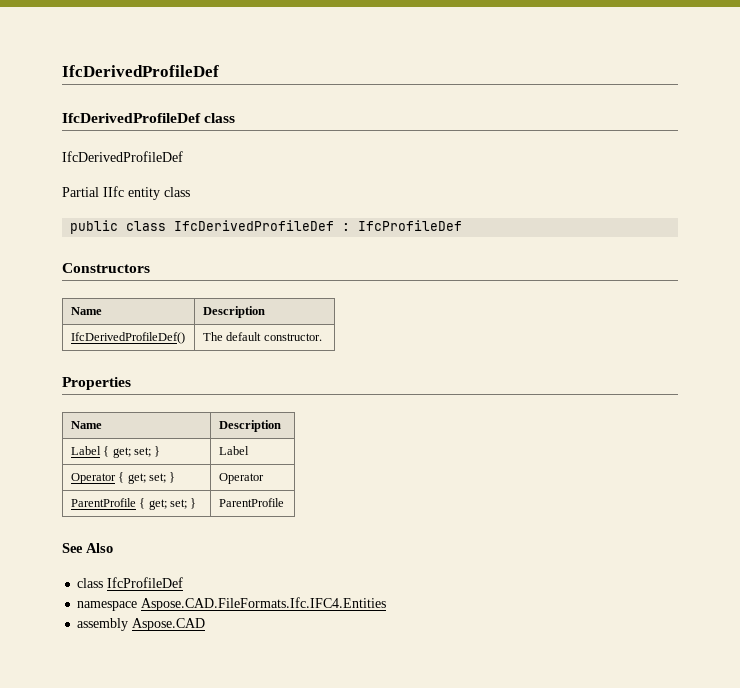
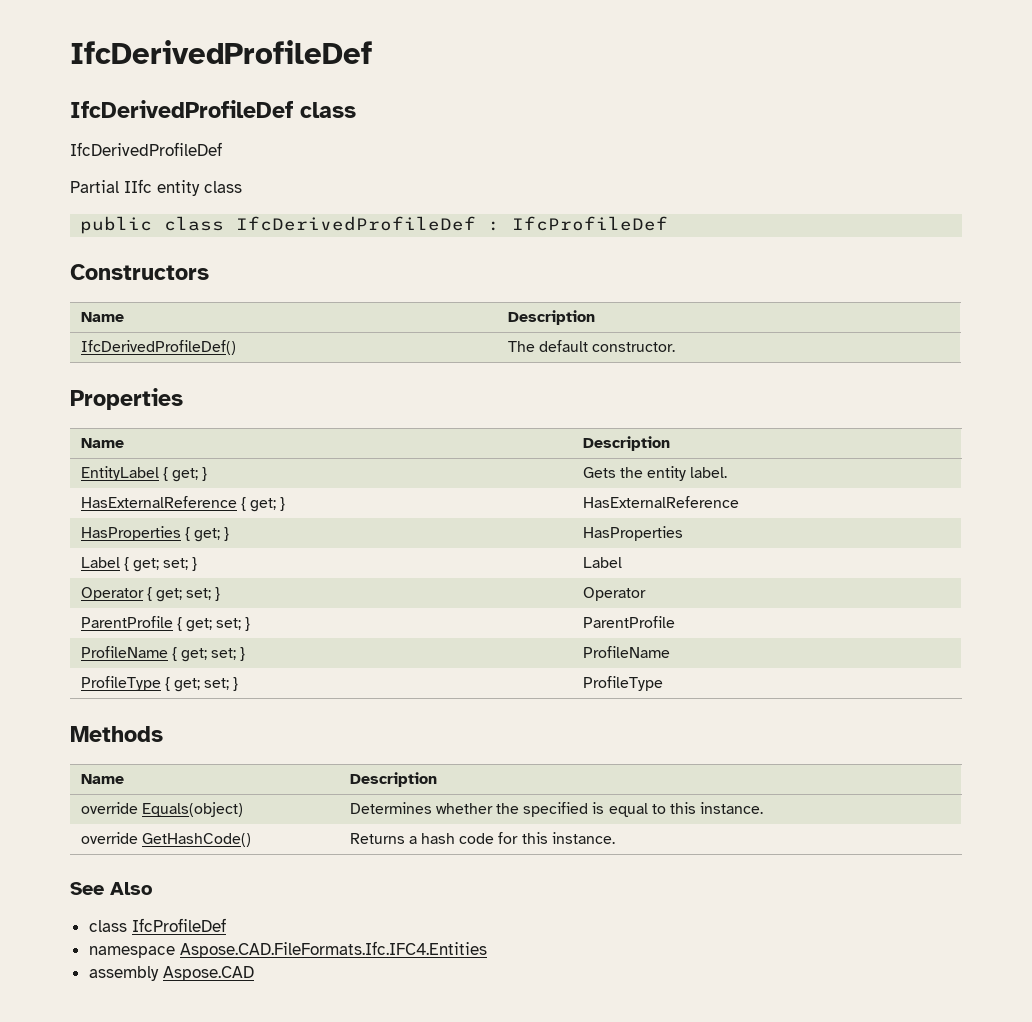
(281, 426) none -> [80,466,208,482] [582,466,728,481] [80,496,286,512] [582,496,739,508] [80,526,230,542] [582,526,683,541] // EntityLabel { get; } | Gets the entity label. // HasExternalReference { get; } | HasExternalReference // HasProperties { get; } | HasProperties
(284, 502) none -> [80,646,246,662] [582,646,670,658] [80,676,239,692] [582,676,663,691] [70,726,163,742] [80,774,124,784] [349,772,437,787] [80,802,243,817] [349,802,764,817] [80,832,251,847] [349,832,615,844] // ProfileName { get; set; } | ProfileName // ProfileType { get; set; } | ProfileType // Methods // Name | Description // override Equals(object) | Determines whether the specified is equal to this instance. // override GetHashCode() | Returns a hash code for this instance.

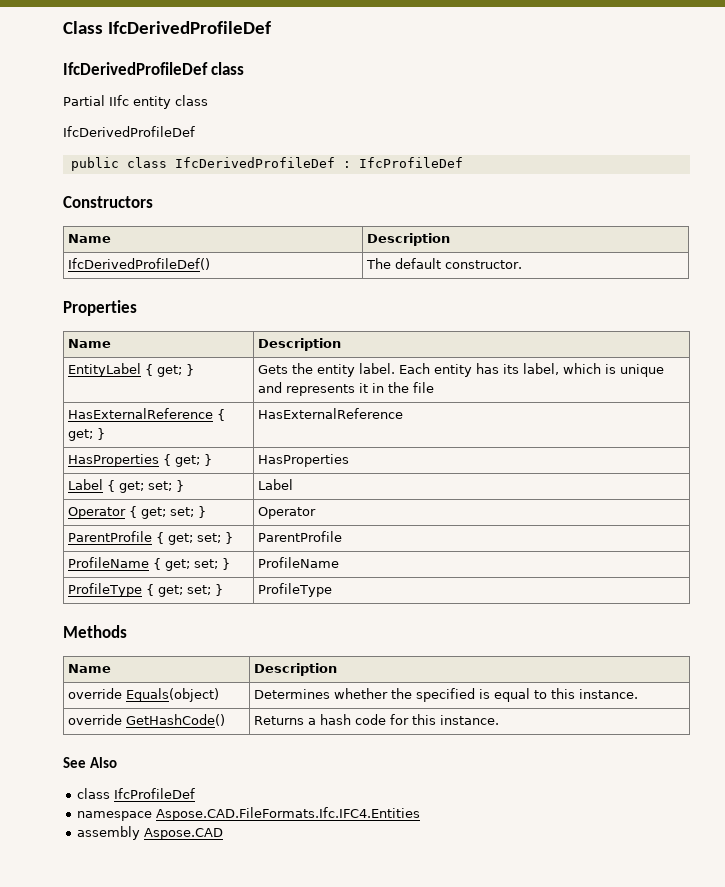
(70, 52) none -> [63,21,103,34] Class
[70,142,222,156] // IfcDerivedProfileDef -> (245, 68) none
(242, 187) none -> [63,126,195,137] // IfcDerivedProfileDef
(728, 472) none -> [399,363,665,377] [258,382,435,396] Each entity has its label, which is unique and represents it in the file

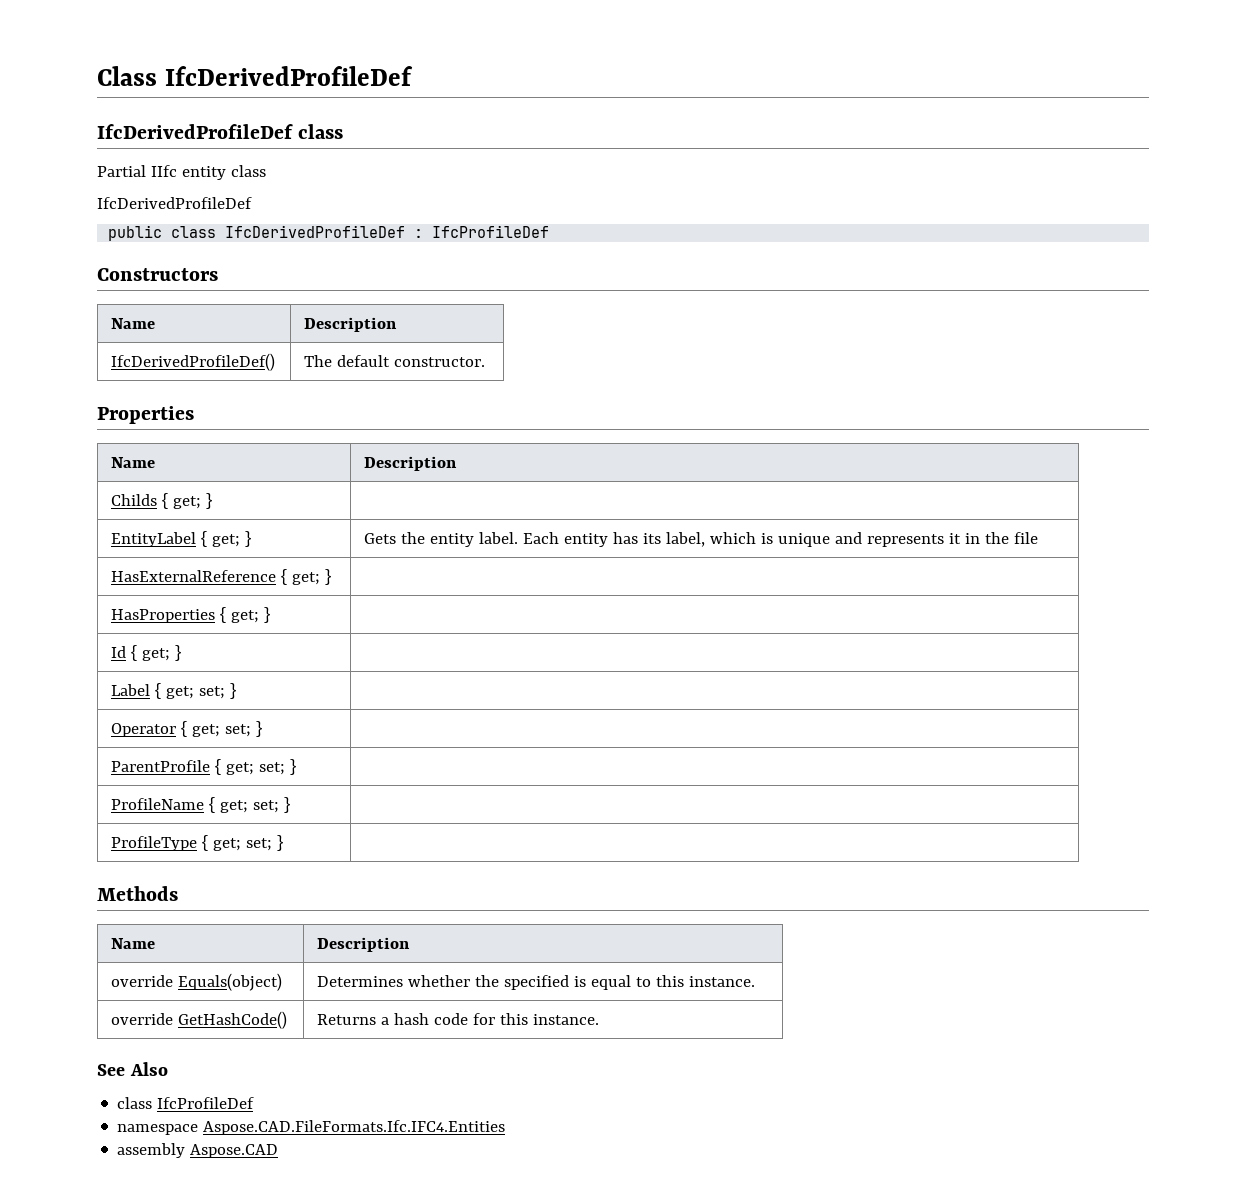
(342, 344) none -> [111,493,213,509] // Childs { get; } |
[258,408,404,419] HasExternalReference -> (332, 577) none
[258,454,350,467] HasProperties -> [111,645,182,661] // Id { get; } |
[258,479,294,490] Label -> (237, 691) none
[258,507,317,519] Operator -> (263, 729) none
[258,531,343,542] ParentProfile -> (297, 767) none
[258,557,340,568] ProfileName -> (291, 805) none
[258,583,333,597] ProfileType -> (284, 843) none

